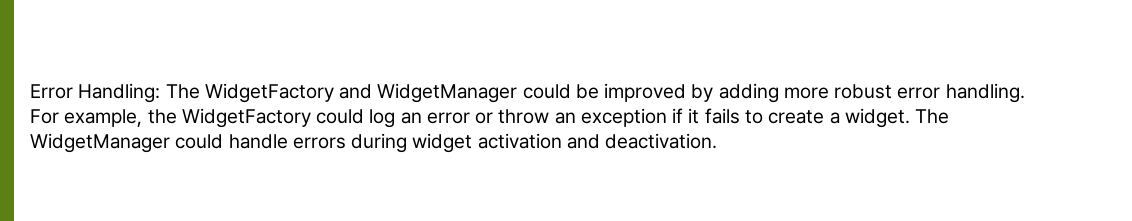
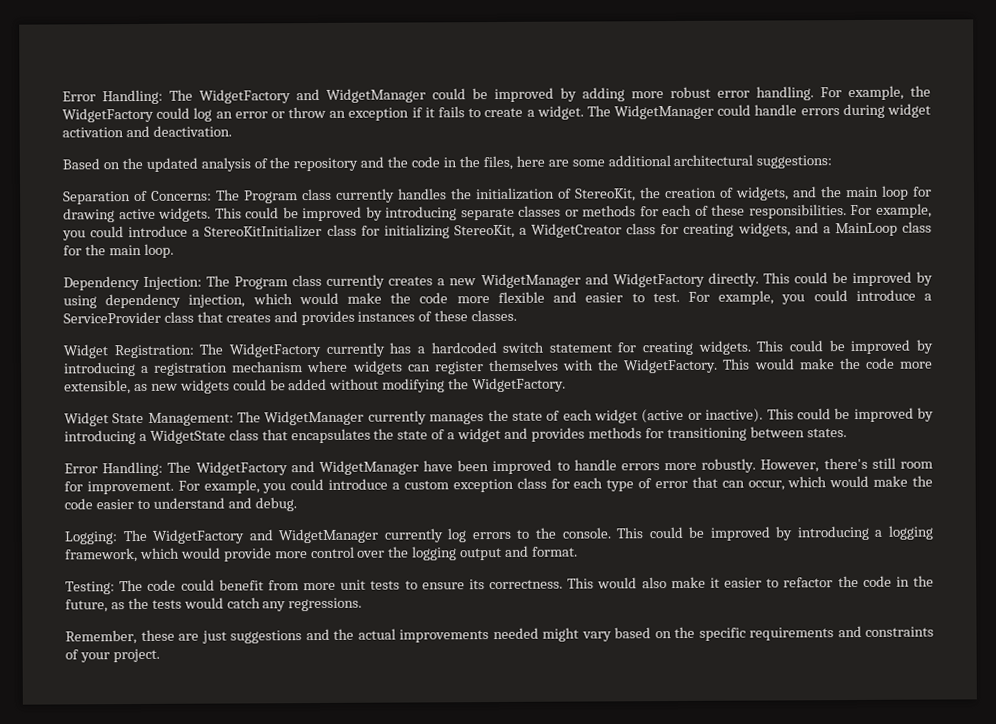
(718, 141) none -> [62,154,833,172] [63,185,932,205] [63,203,932,223] [62,221,932,241] [63,243,174,258] [63,271,933,291] [63,289,933,309] [63,309,518,326] [63,339,933,359] [63,357,934,377] [64,377,567,395] [64,407,934,427] [64,426,847,445] [64,457,933,477] [64,475,934,495] [64,497,297,512] [64,525,933,545] [65,545,579,563] [65,575,934,595] [65,597,363,613] [65,625,934,645] [65,648,160,663] // Based on the updated analysis of the repository and the code in the files, here are some additional architectural suggestions: // Separation of Concerns: The Program class currently handles the initialization of StereoKit, the creation of widgets, and the main loop for drawing active widgets. This could be improved by introducing separate classes or methods for each of these responsibilities. For example, you could introduce a StereoKitInitializer class for initializing StereoKit, a WidgetCreator class for creating widgets, and a MainLoop class for the main loop. // Dependency Injection: The Program class currently creates a new WidgetManager and WidgetFactory directly. This could be improved by using dependency injection, which would make the code more flexible and easier to test. For example, you could introduce a ServiceProvider class that creates and provides instances of these classes. // Widget Registration: The WidgetFactory currently has a hardcoded switch statement for creating widgets. This could be improved by introducing a registration mechanism where widgets can register themselves with the WidgetFactory. This would make the code more extensible, as new widgets could be added without modifying the WidgetFactory. // Widget State Management: The WidgetManager currently manages the state of each widget (active or inactive). This could be improved by introducing a WidgetState class that encapsulates the state of a widget and provides methods for transitioning between states. // Error Handling: The WidgetFactory and WidgetManager have been improved to handle errors more robustly. However, there's still room for improvement. For example, you could introduce a custom exception class for each type of error that can occur, which would make the code easier to understand and debug. // Logging: The WidgetFactory and WidgetManager currently log errors to the console. This could be improved by introducing a logging framework, which would provide more control over the logging output and format. // Testing: The code could benefit from more unit tests to ensure its correctness. This would also make it easier to refactor the code in the future, as the tests would catch any regressions. // Remember, these are just suggestions and the actual improvements needed might vary based on the specific requirements and constraints of your project.

